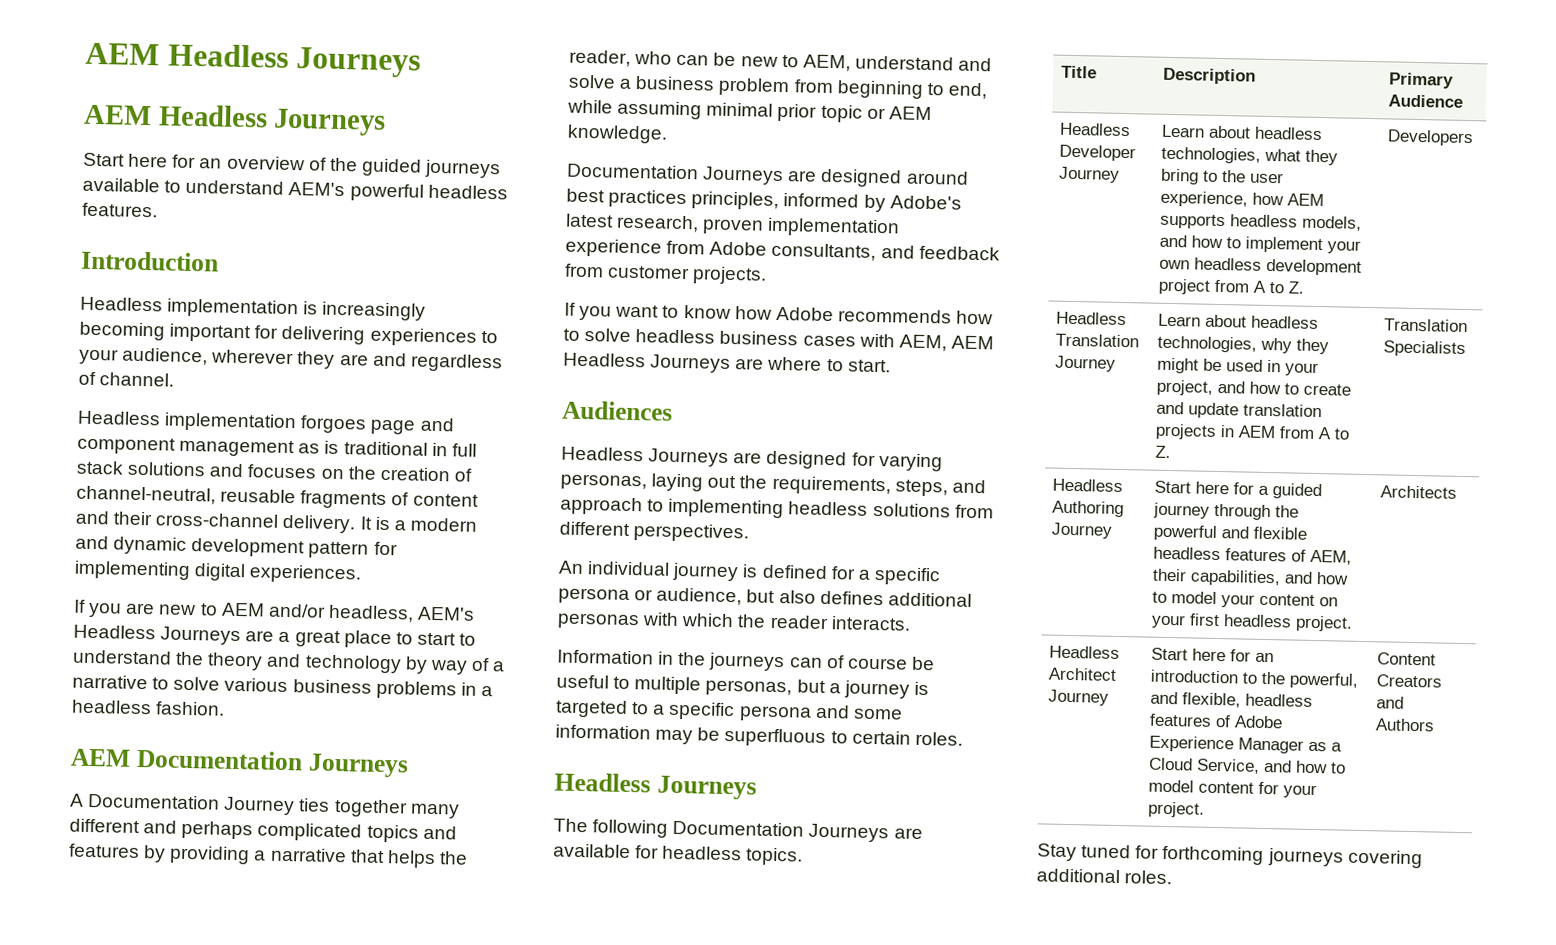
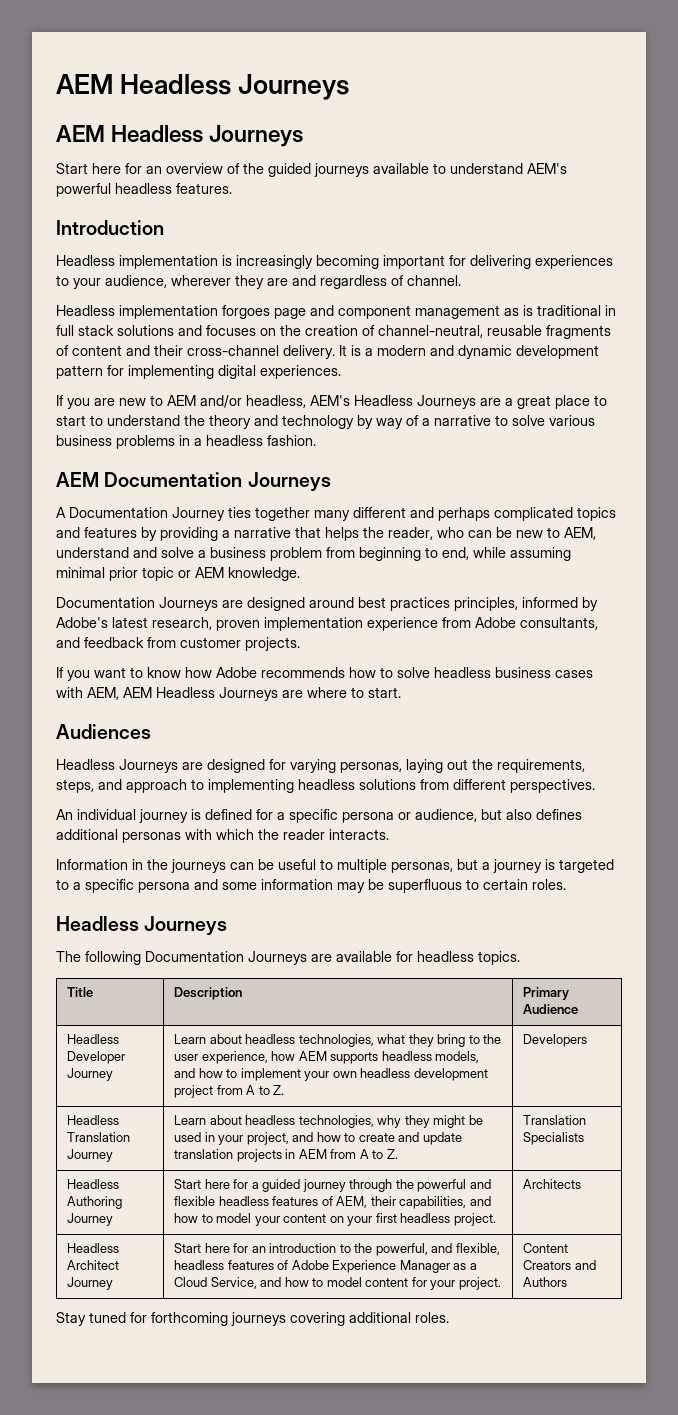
[826,655,908,670] of course -> (254, 866) none

